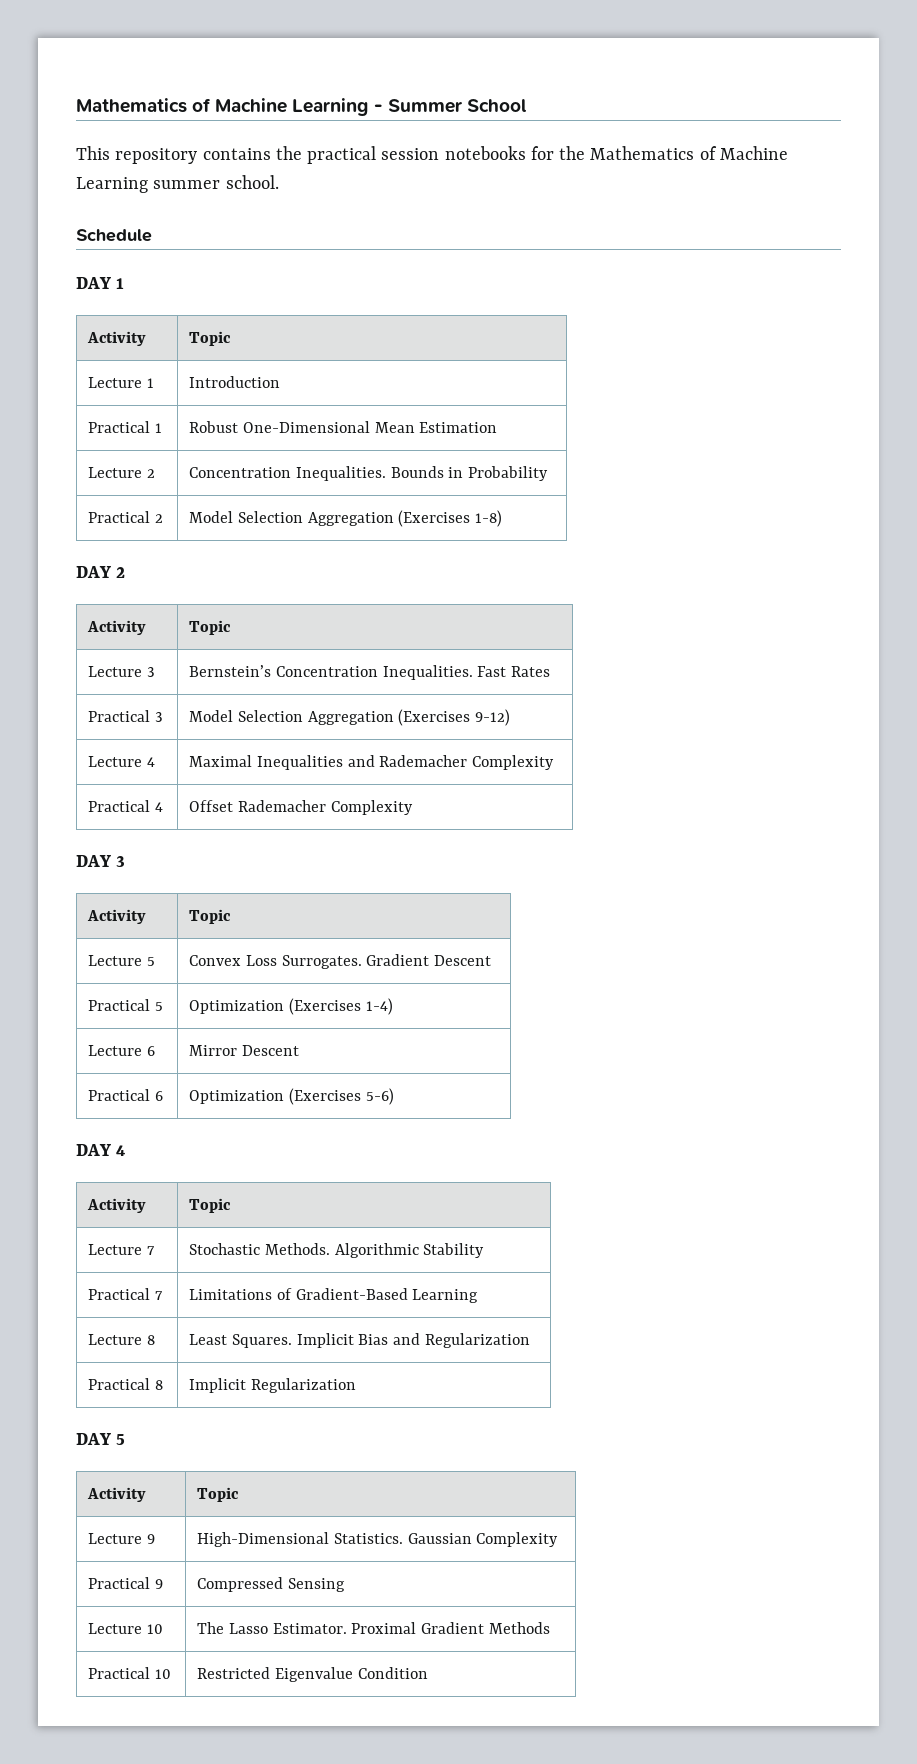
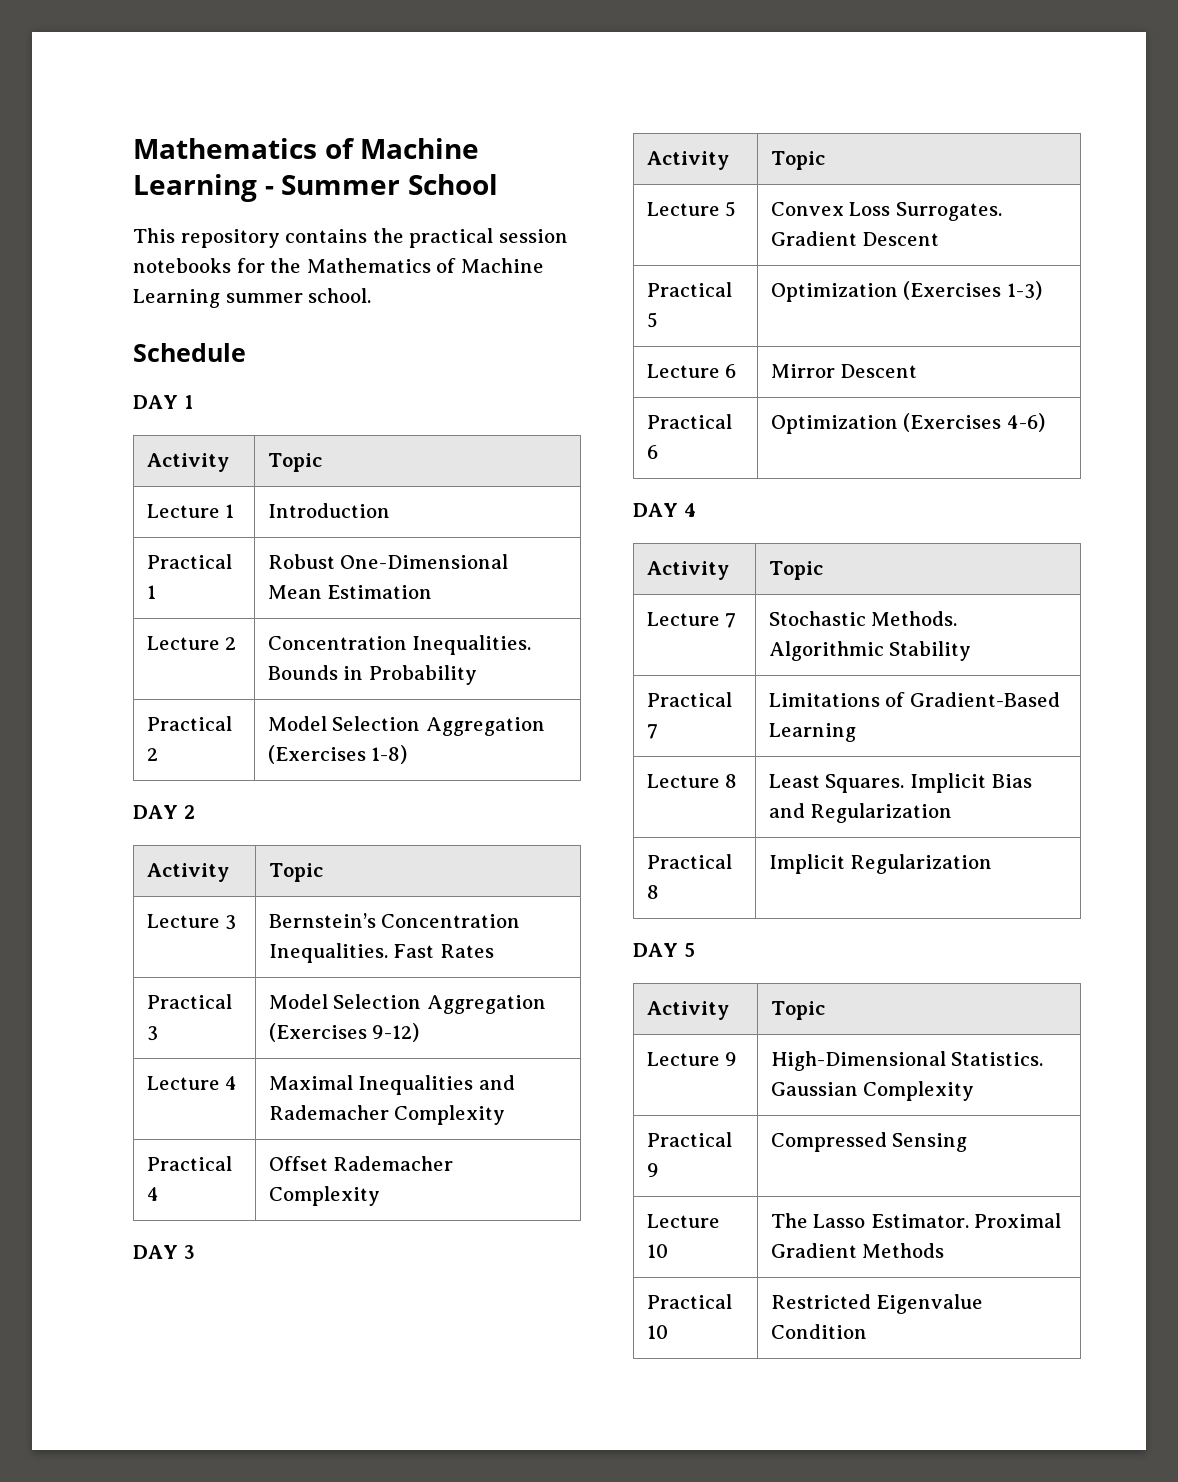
[365,998,393,1015] 1-4) -> [1006,281,1042,300] 1-3)
[365,1088,394,1105] 5-6) -> [1006,413,1045,432] 4-6)

